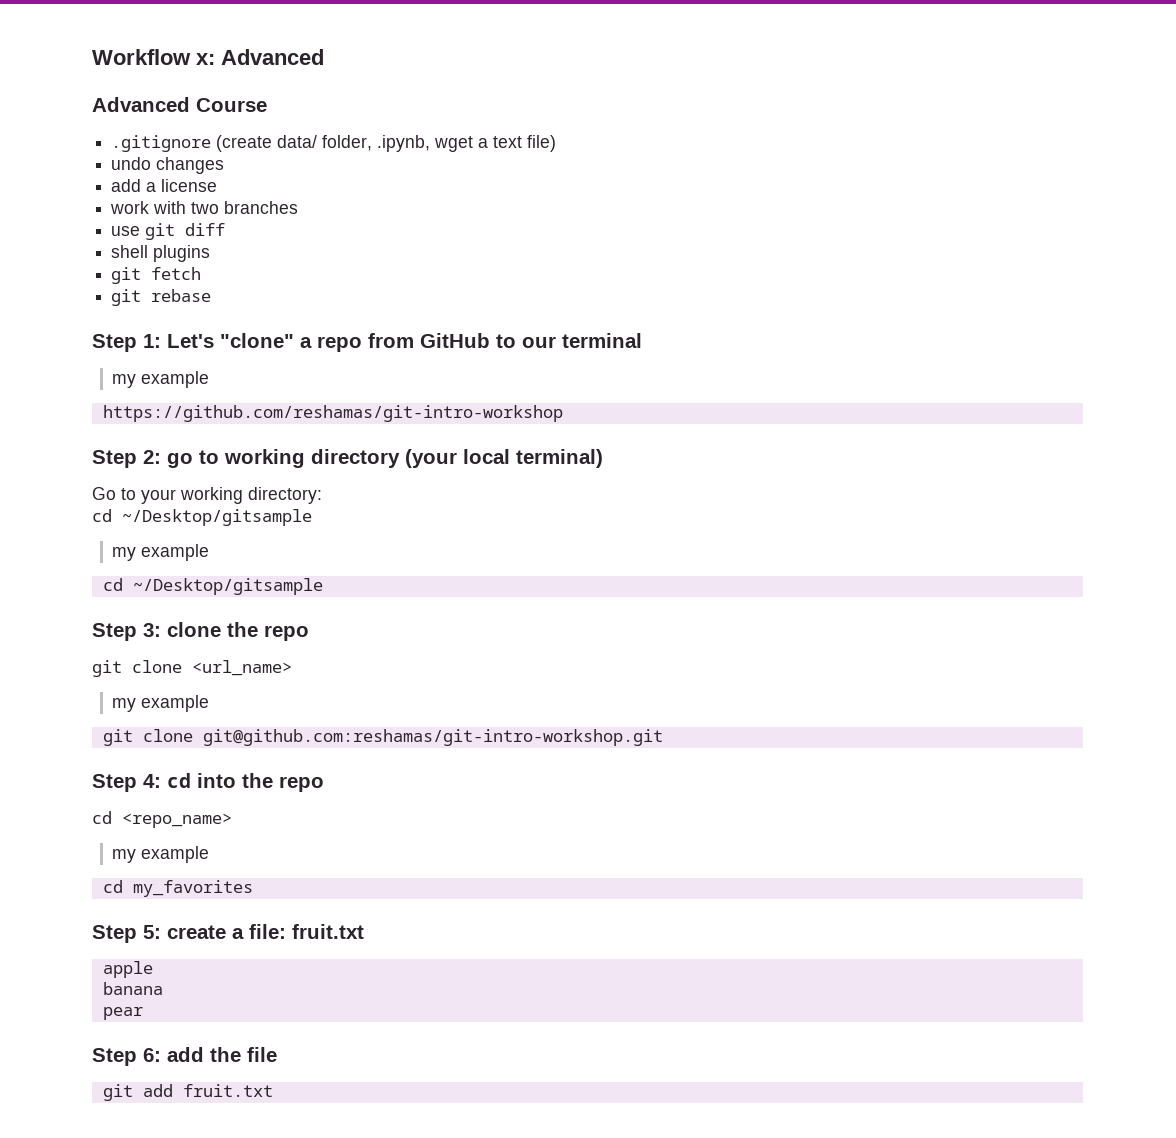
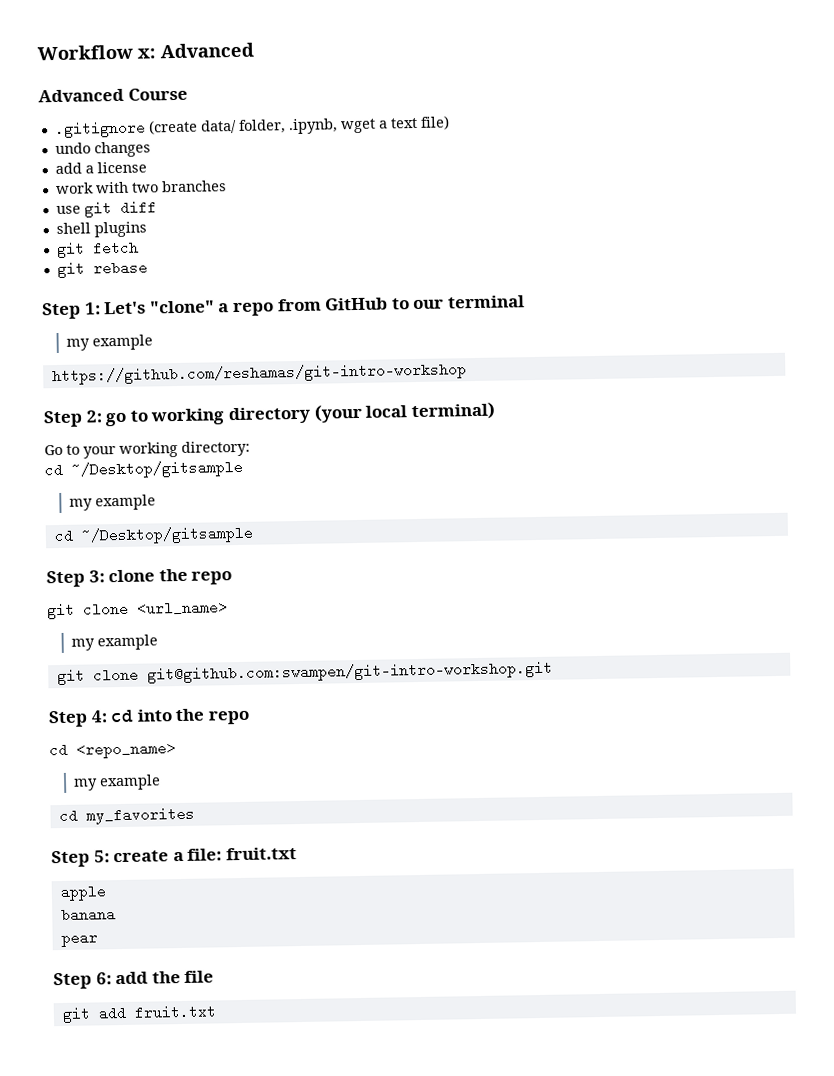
[202,729,663,746] git@github.com:reshamas/git-intro-workshop.git -> [146,660,553,684] git@github.com:swampen/git-intro-workshop.git

